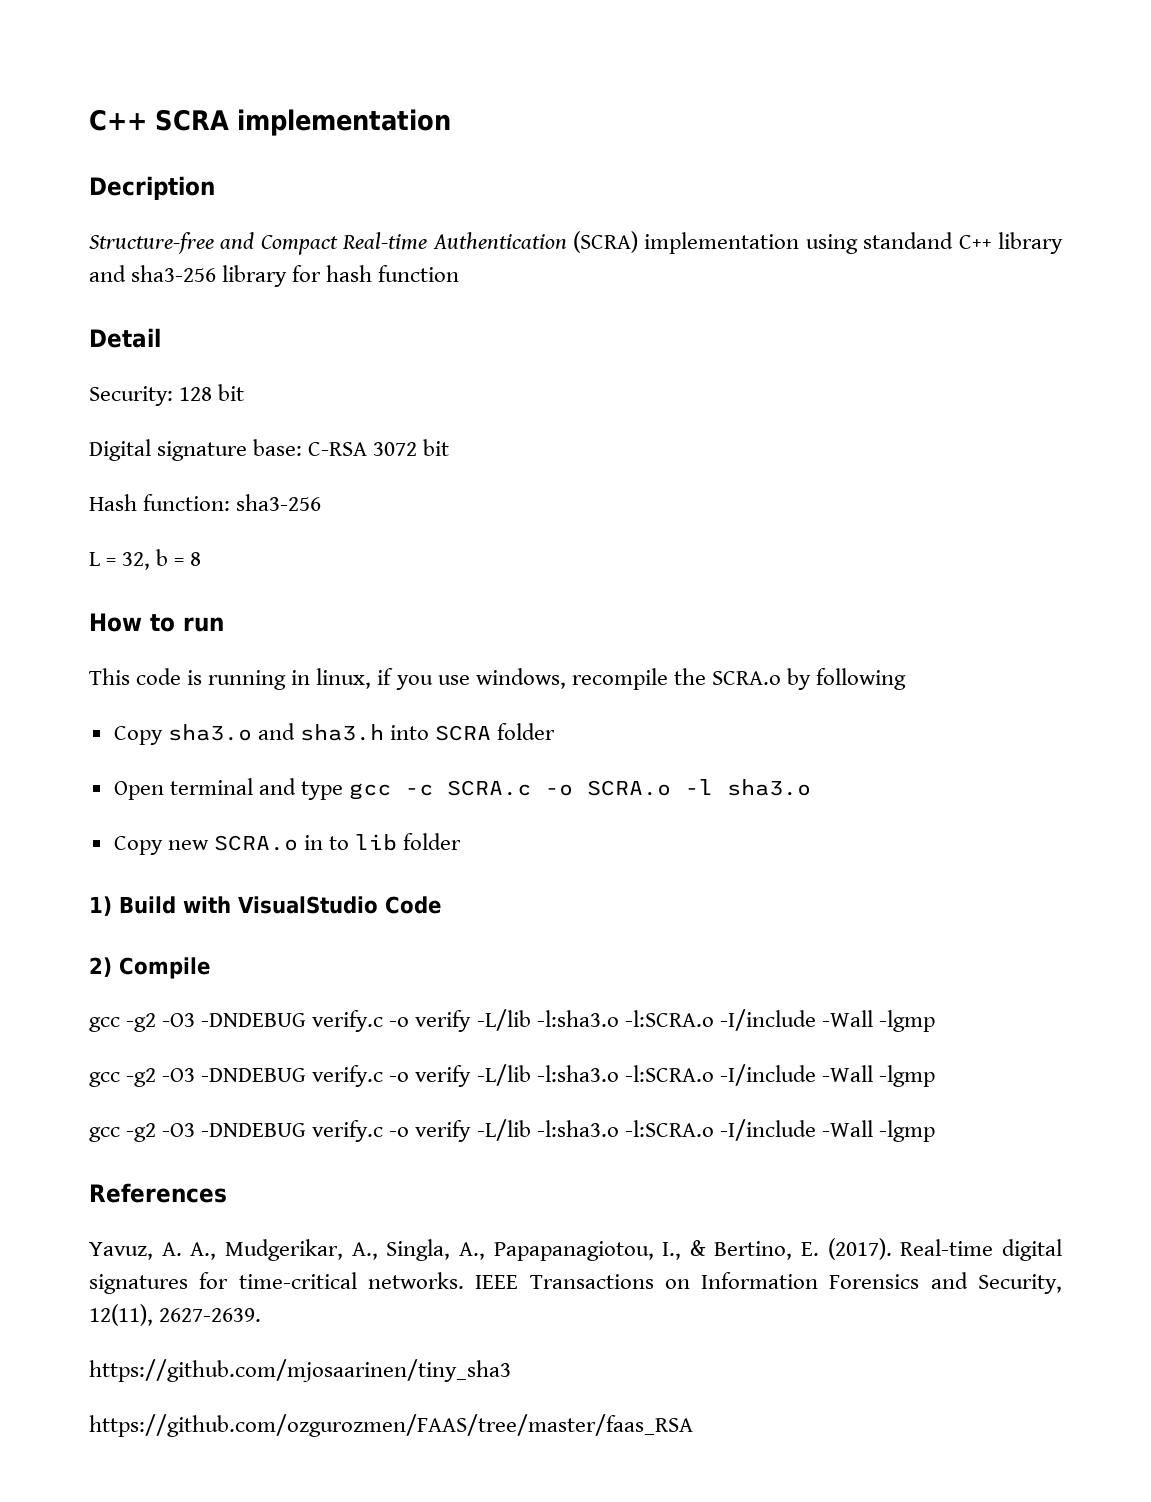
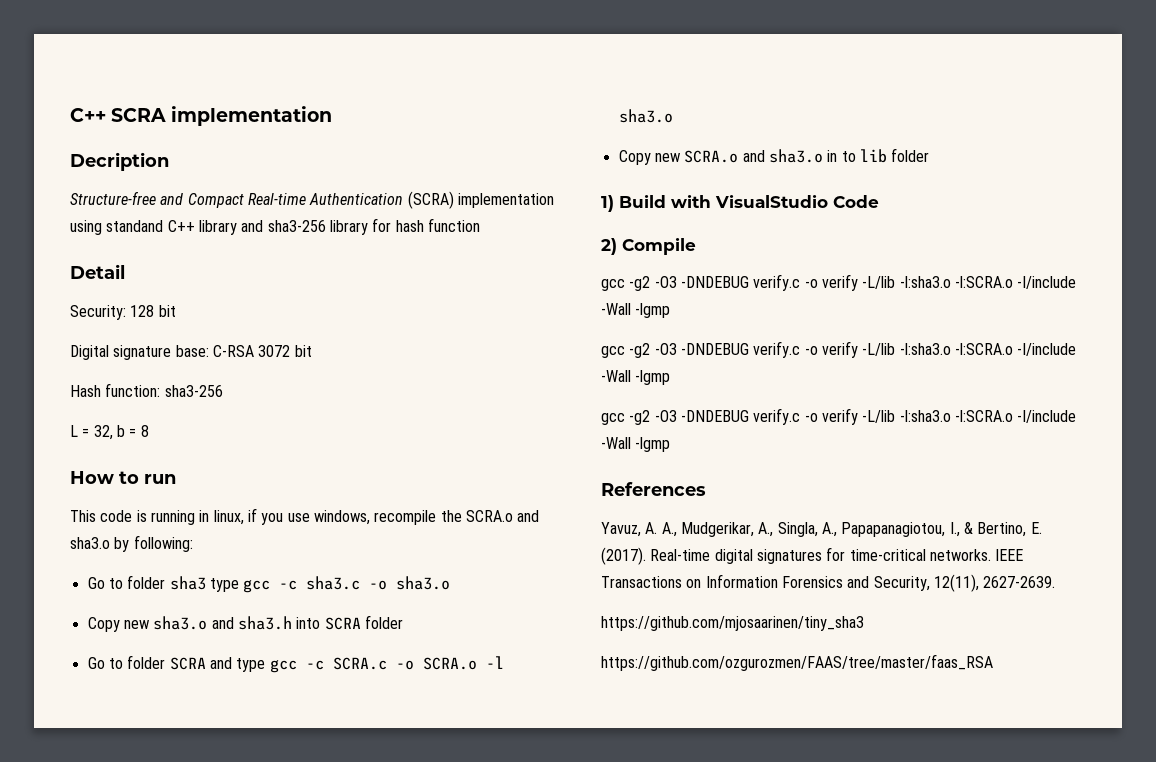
[786,668,907,690] [113,726,163,745] by following // Copy -> [517,510,540,522] [70,535,193,552] [87,575,451,593] [87,617,149,632] and sha3.o by following: // Go to folder sha3 type gcc -c sha3.c -o sha3.o // Copy new
[113,778,253,800] Open terminal -> [87,655,206,670] Go to folder SCRA
(298, 843) none -> [742,149,823,163] and sha3.o

